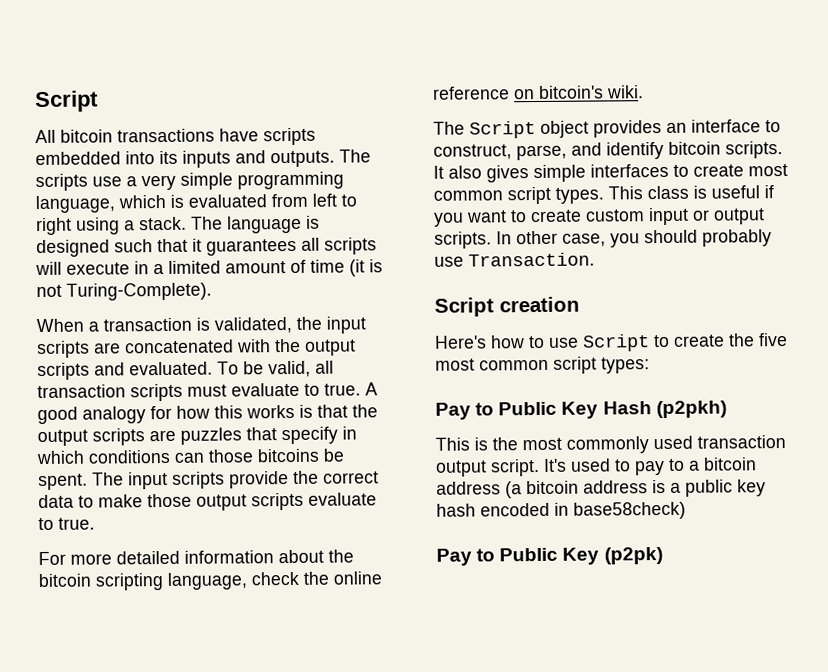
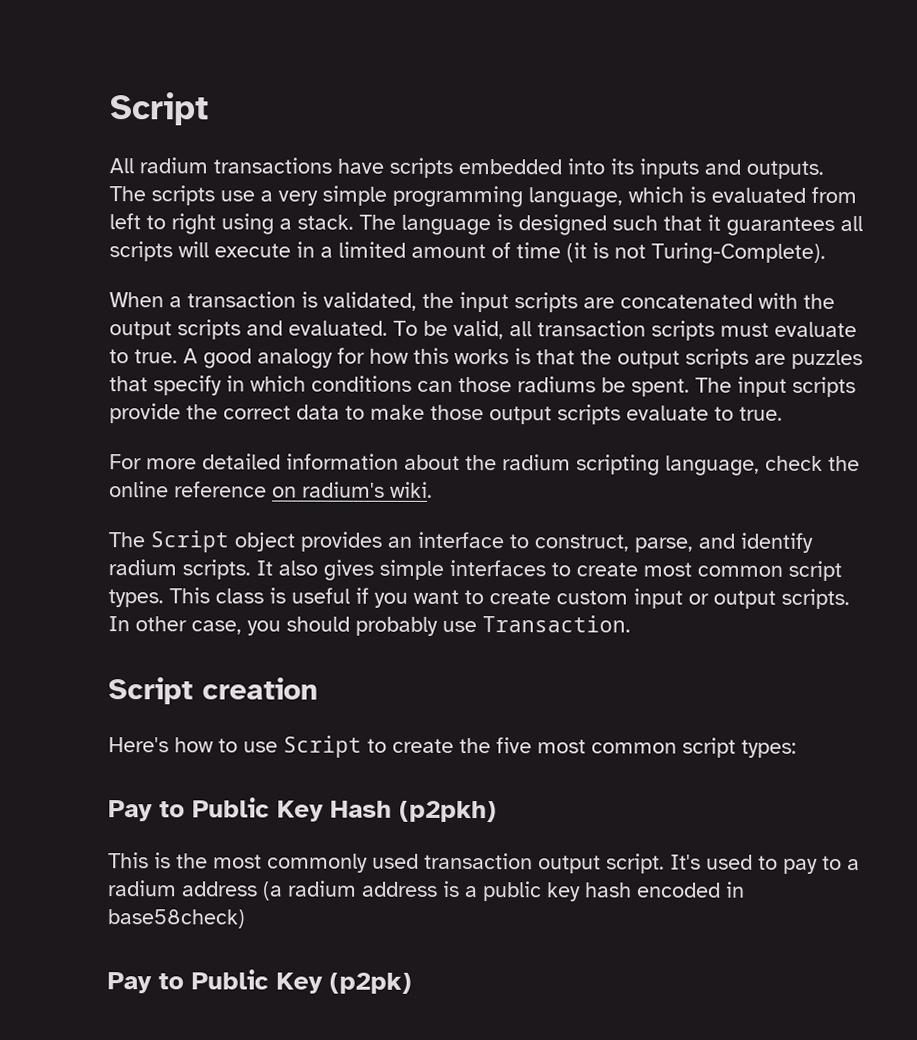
[60,129,113,143] bitcoin -> [139,157,208,174] radium
[257,448,320,463] bitcoins -> [517,376,596,393] radiums
[38,573,92,588] bitcoin -> [502,454,571,471] radium
[538,85,604,99] bitcoin's -> [302,481,385,498] radium's
[668,141,721,155] bitcoin -> [108,559,177,576] radium
[703,457,757,471] bitcoin -> [108,880,177,897] radium
[526,480,579,495] bitcoin -> [288,880,357,897] radium

